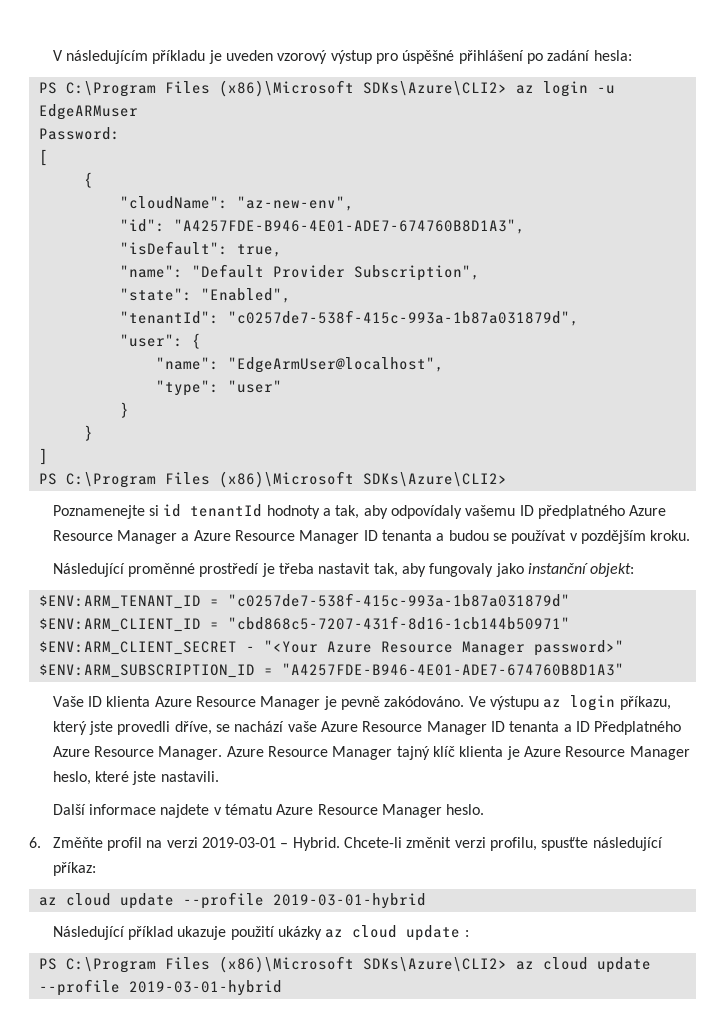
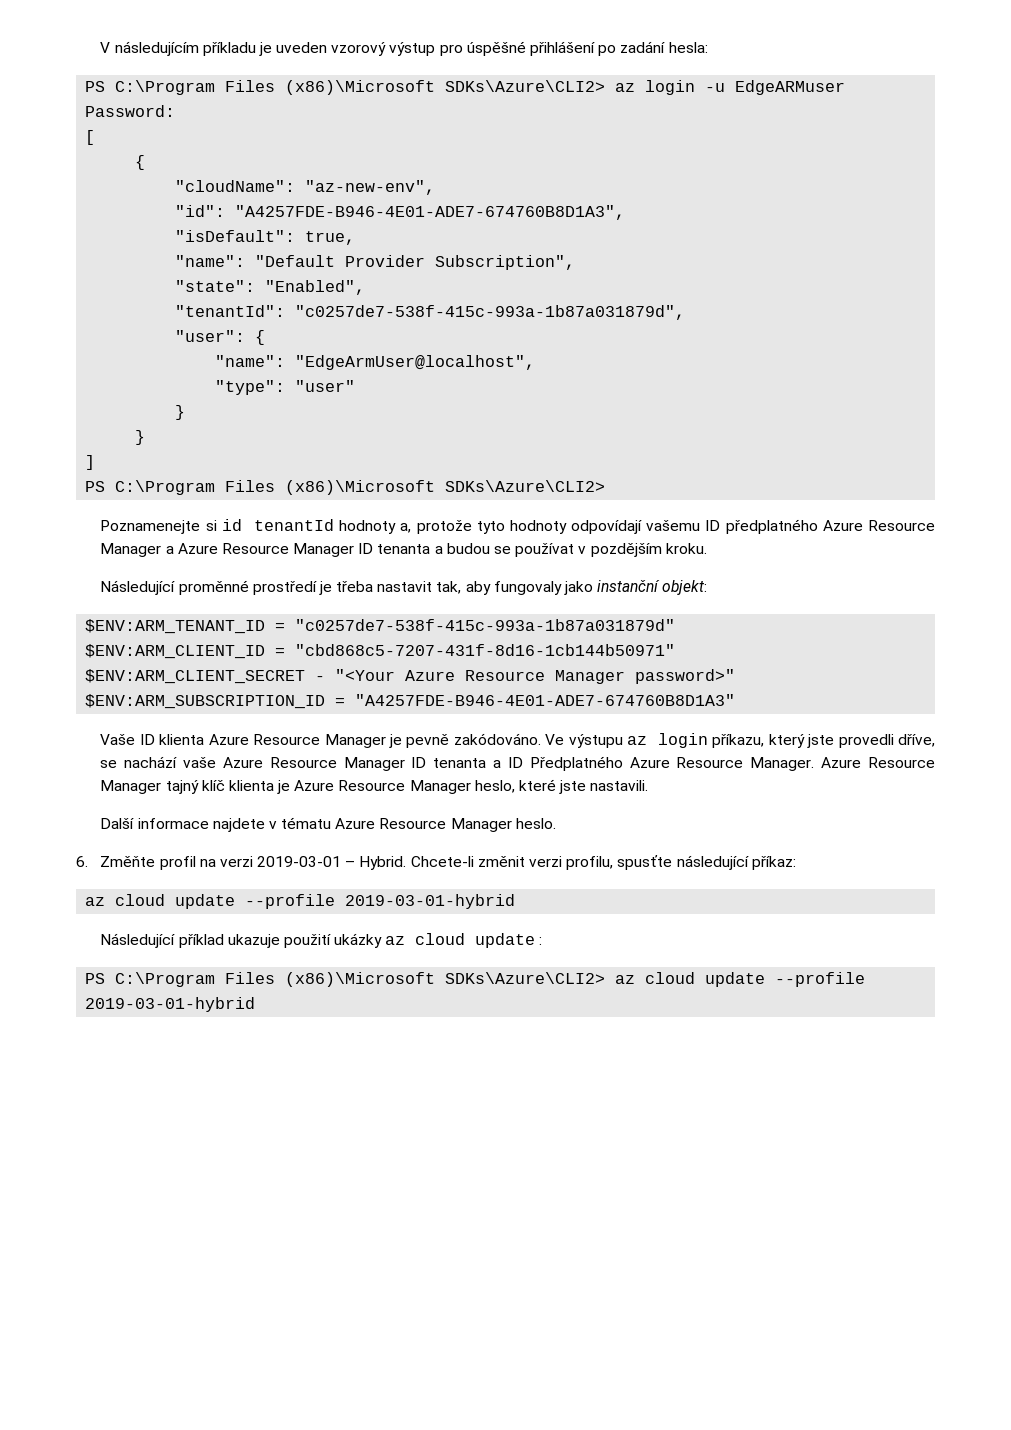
[322,505,462,519] a tak, aby odpovídaly -> [400,520,643,534] a, protože tyto hodnoty odpovídají

